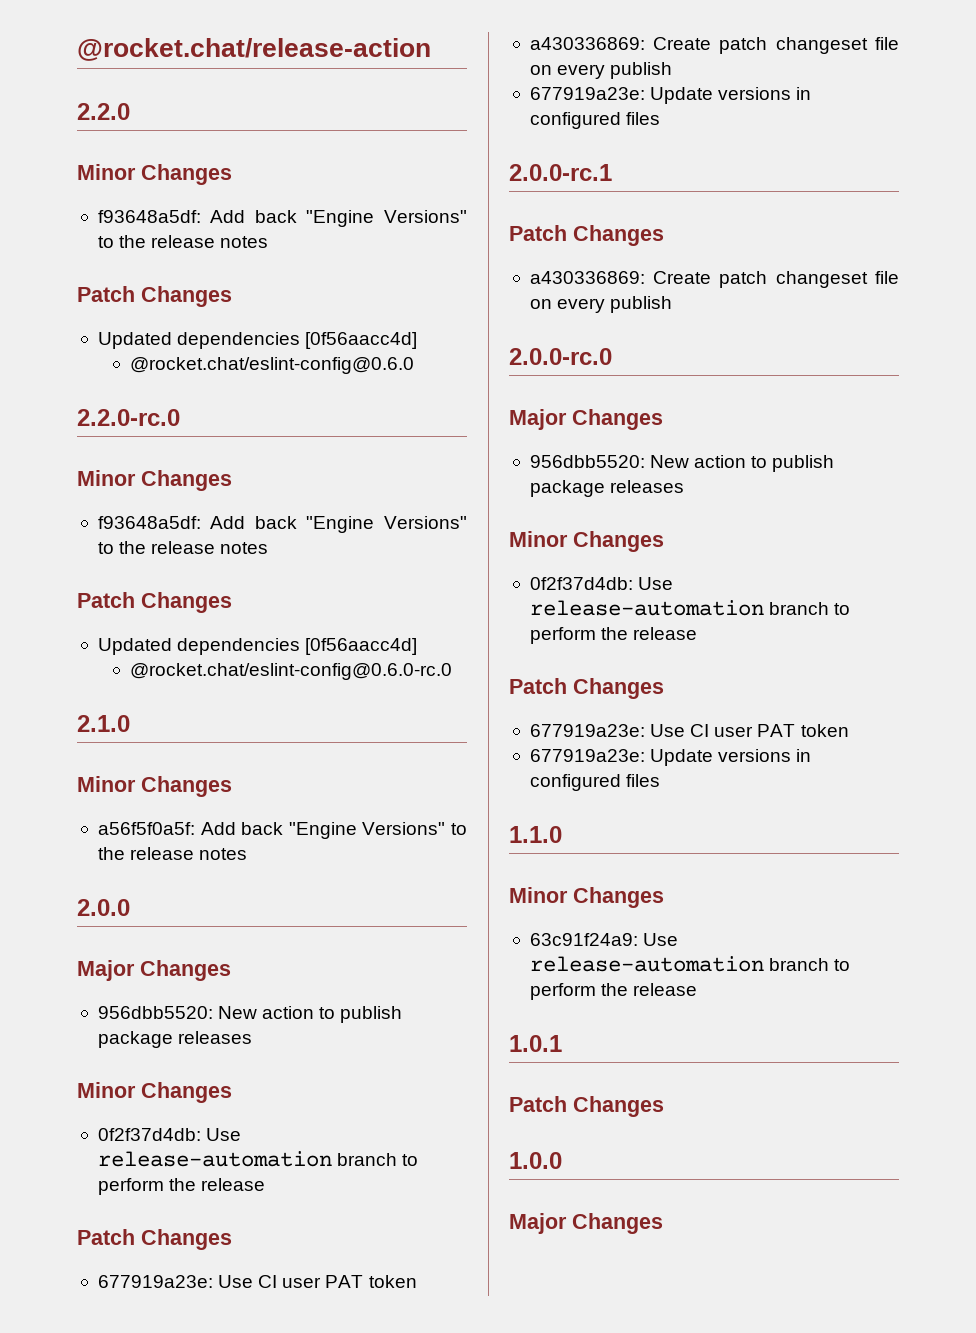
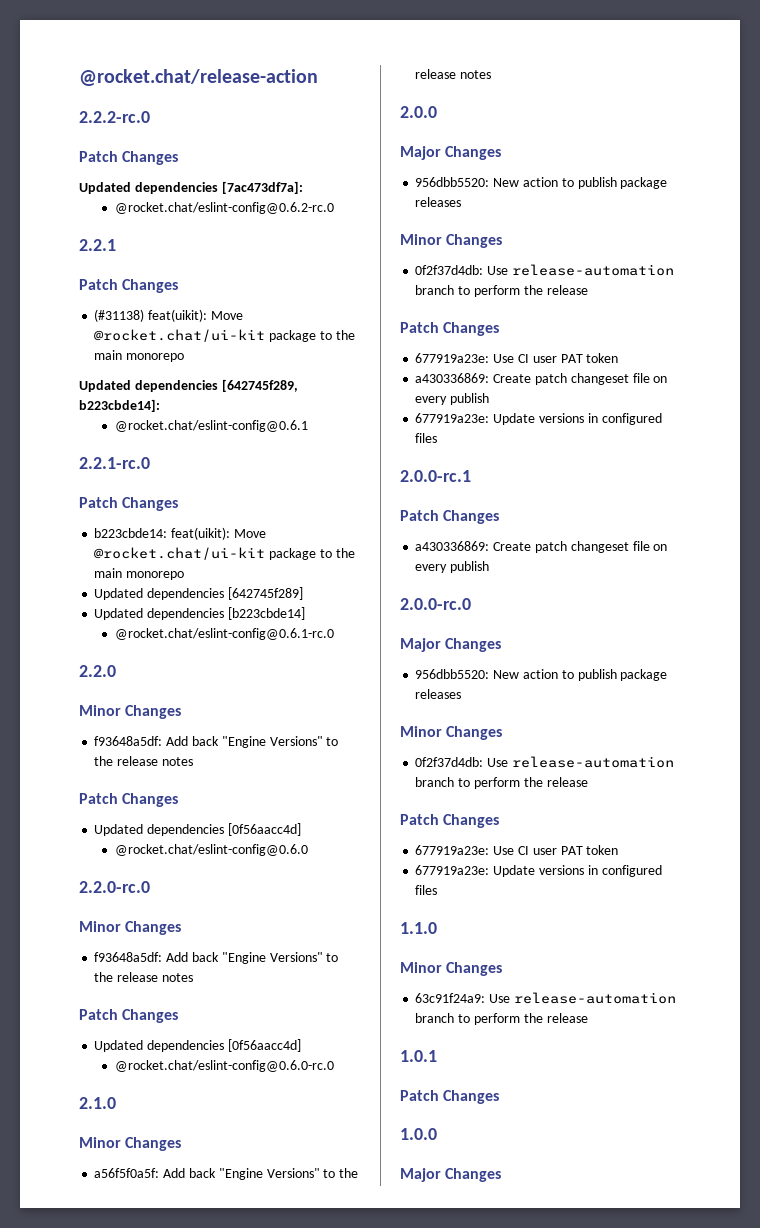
(431, 49) none -> [79,111,150,123] [79,151,179,165] [79,181,303,194] [114,202,334,214] [79,239,116,251] [79,279,179,293] [94,309,243,322] [94,329,355,342] [94,350,185,362] [79,379,298,392] [79,399,160,412] [114,420,308,432] [79,457,150,469] [79,497,179,511] [94,527,266,540] [94,547,355,560] [94,568,185,580] [94,587,303,600] [94,607,305,620] [114,628,334,640] // 2.2.2-rc.0 // Patch Changes // Updated dependencies [7ac473df7a]: // @rocket.chat/eslint-config@0.6.2-rc.0 // 2.2.1 // Patch Changes // (#31138) feat(uikit): Move @rocket.chat/ui-kit package to the main monorepo // Updated dependencies [642745f289, b223cbde14]: // @rocket.chat/eslint-config@0.6.1 // 2.2.1-rc.0 // Patch Changes // b223cbde14: feat(uikit): Move @rocket.chat/ui-kit package to the main monorepo // Updated dependencies [642745f289] // Updated dependencies [b223cbde14] // @rocket.chat/eslint-config@0.6.1-rc.0

